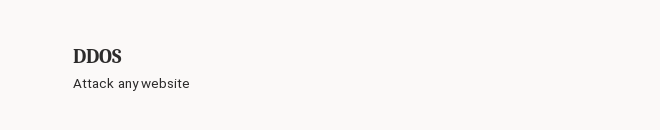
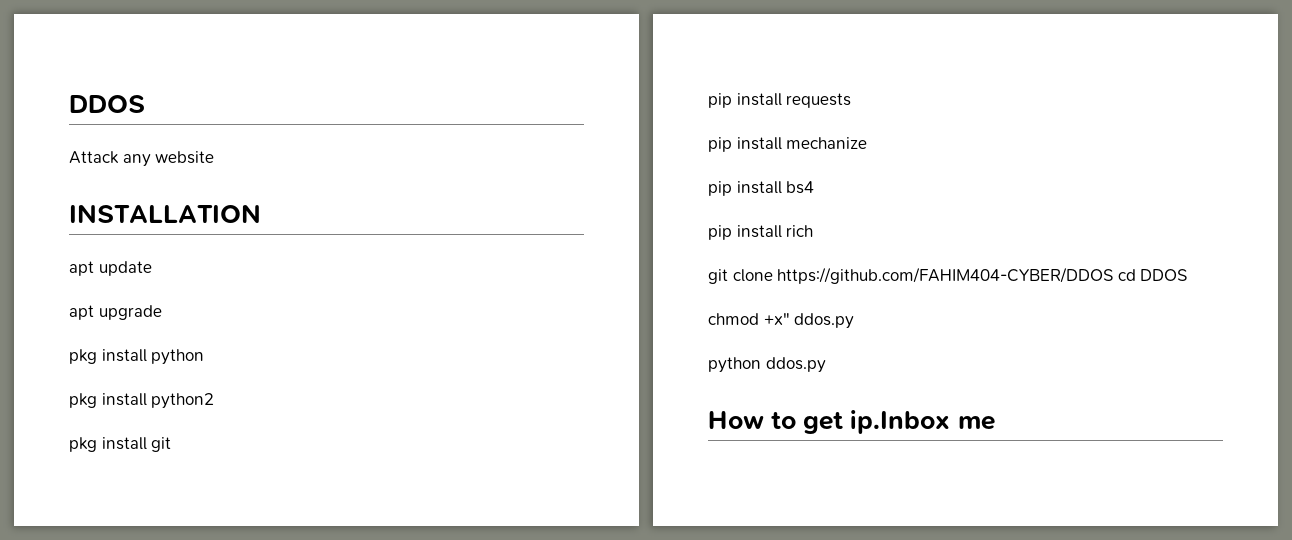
(191, 83) none -> [69,204,261,223] [69,261,152,276] [69,305,162,320] [69,349,205,365] [69,393,215,409] [69,437,172,452] [708,93,852,108] [708,137,868,152] [708,181,815,196] [708,225,814,240] [708,267,1188,284] [708,313,855,329] [708,357,826,373] [708,410,995,434] // INSTALLATION // apt update // apt upgrade // pkg install python // pkg install python2 // pkg install git // pip install requests // pip install mechanize // pip install bs4 // pip install rich // git clone https://github.com/FAHIM404-CYBER/DDOS cd DDOS // chmod +x" ddos.py // python ddos.py // How to get ip.Inbox me

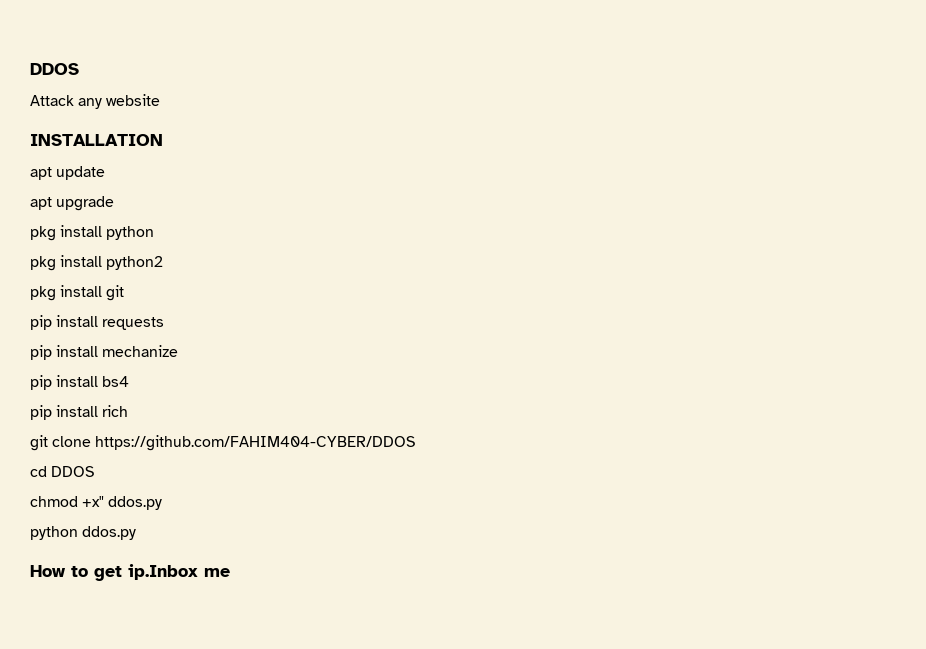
(1114, 275) none -> (417, 443) //

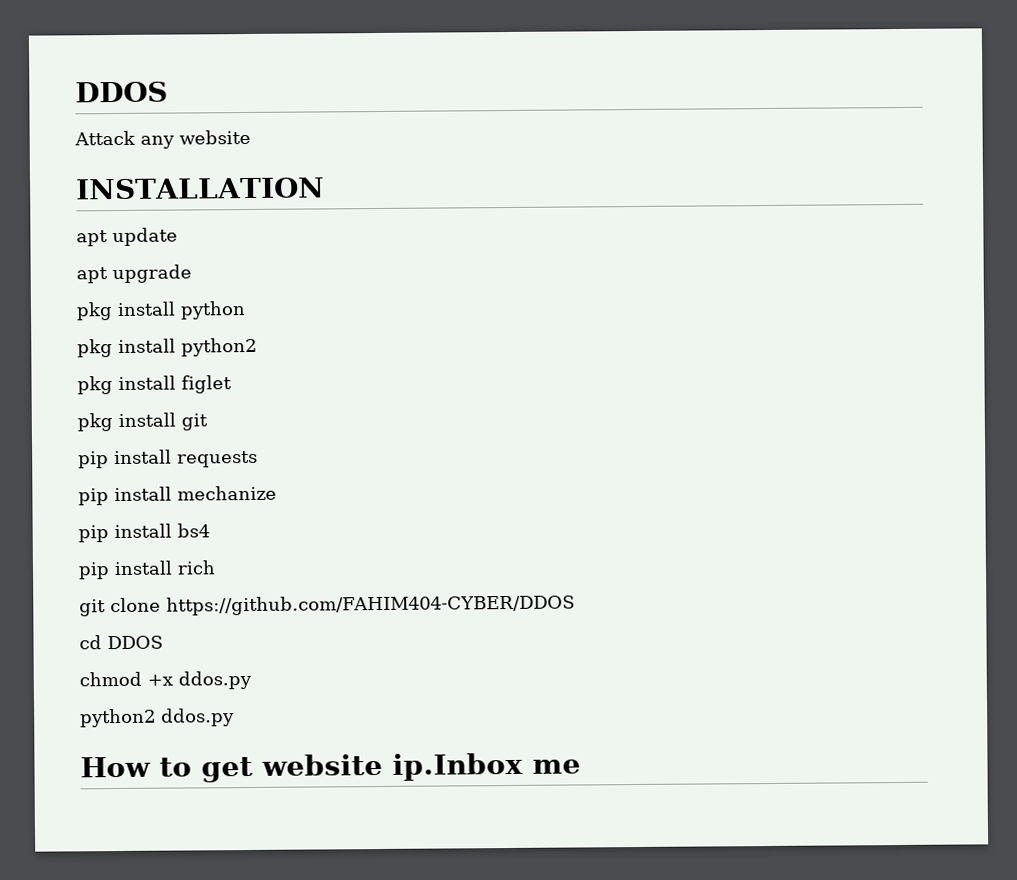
(164, 263) none -> [77,375,232,395] // pkg install figlet
[82,496,163,510] [30,526,78,540] +x" ddos.py // python -> [147,670,252,690] [80,708,156,728] +x ddos.py // python2
(122, 573) none -> [261,753,383,776] website

